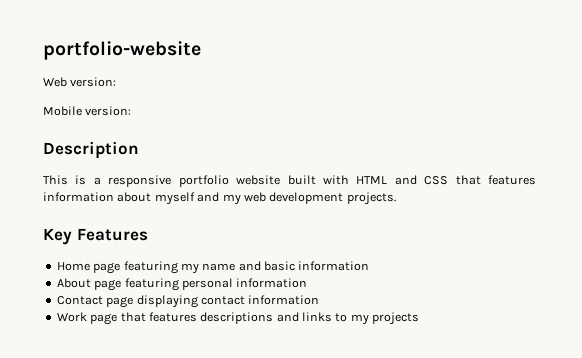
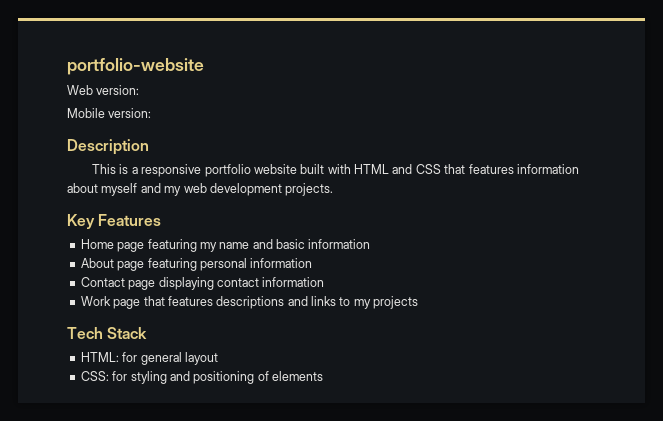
(420, 318) none -> [67,327,148,339] [80,352,218,365] [80,371,323,384] // Tech Stack // HTML: for general layout // CSS: for styling and positioning of elements

